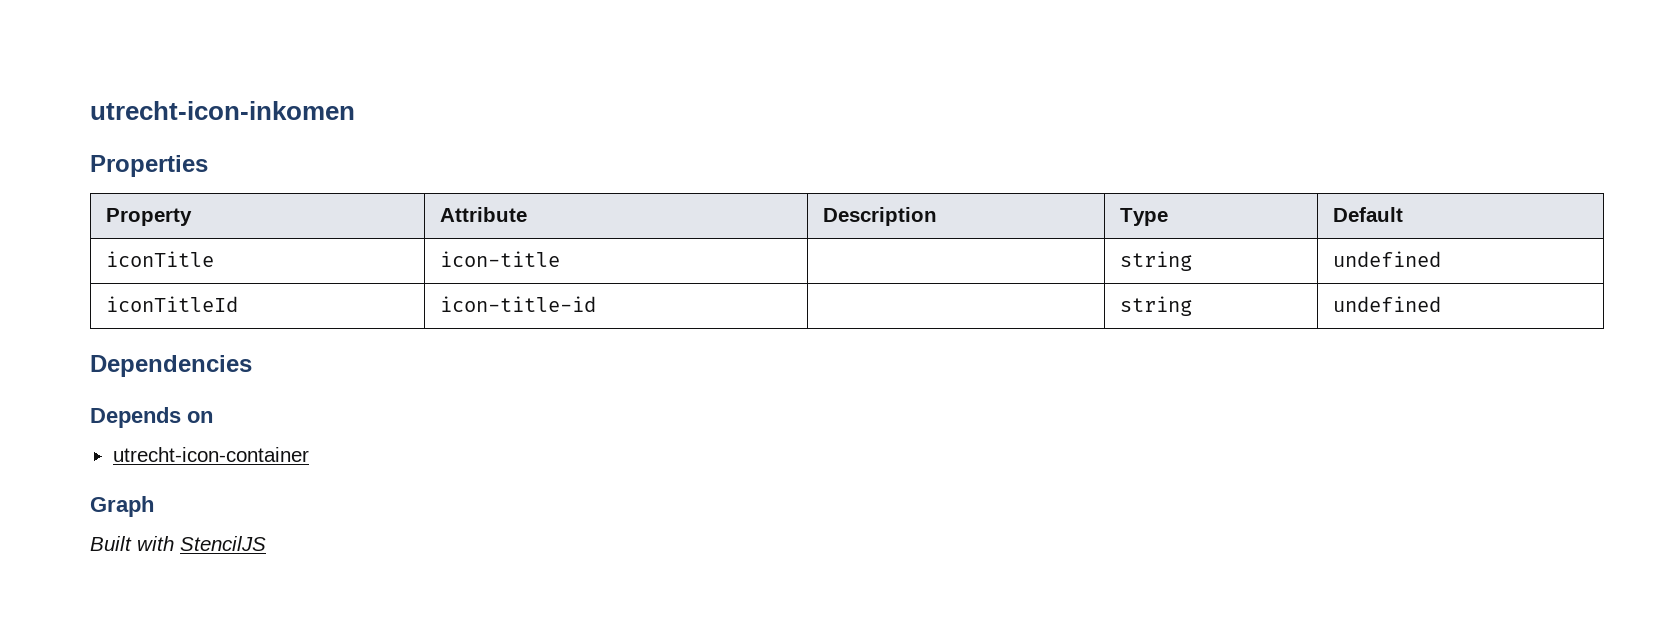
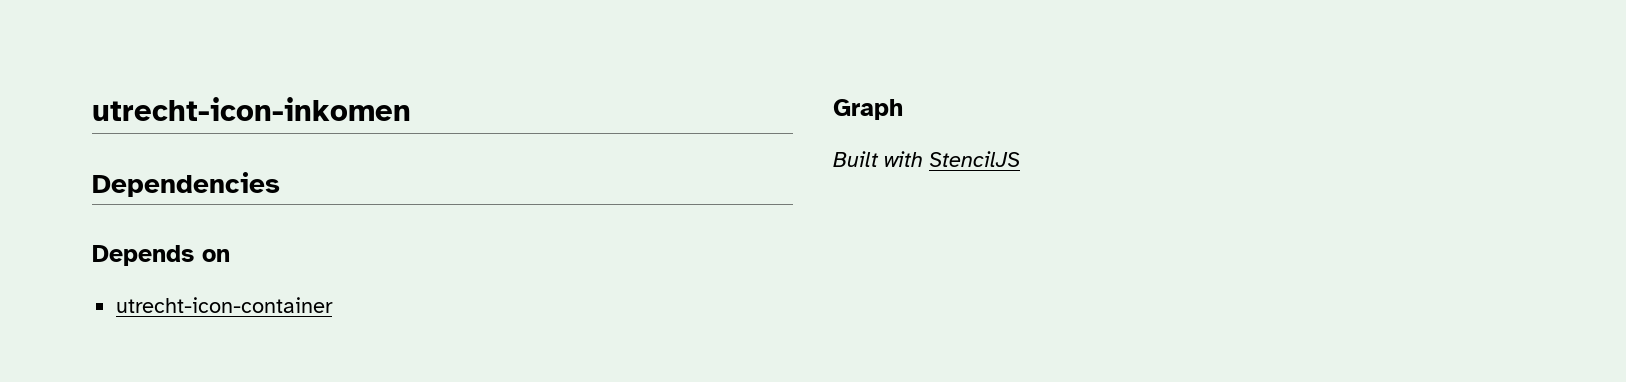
[90,155,208,177] [105,208,192,226] [439,207,527,222] [822,207,937,226] [1119,208,1168,226] [1332,207,1403,222] [105,251,214,267] [439,251,560,267] [1119,251,1192,271] [1332,251,1441,267] [105,296,238,312] [439,296,596,312] [1119,296,1192,316] [1332,296,1441,312] // Properties // Property | Attribute | Description | Type | Default // iconTitle | icon-title | | string | undefined // iconTitleId | icon-title-id | | string | undefined -> (411, 109) none

